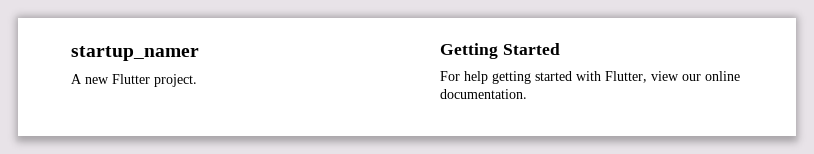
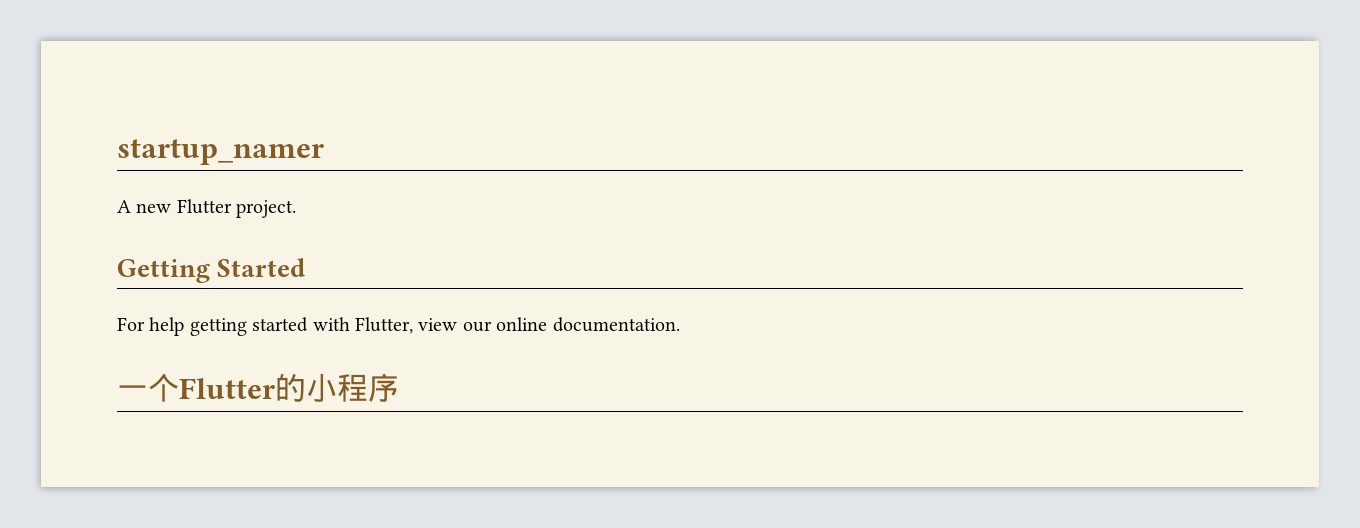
(527, 94) none -> [117,373,399,402] // 一个Flutter的小程序

